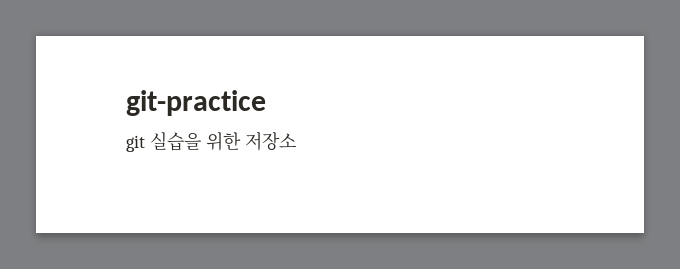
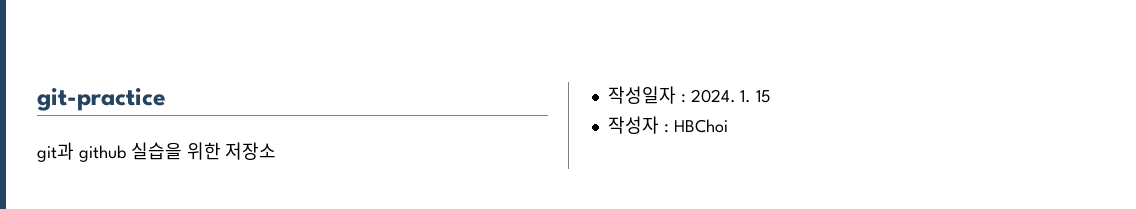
[126,135,145,152] git -> [37,142,126,162] git과 github
(296, 141) none -> [607,86,771,104] [607,116,728,134] // 작성일자 : 2024. 1. 15 // 작성자 : HBChoi

